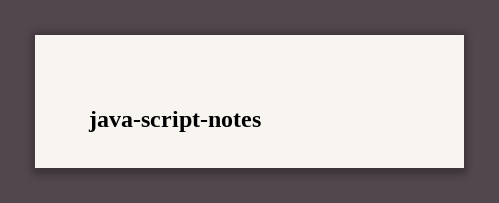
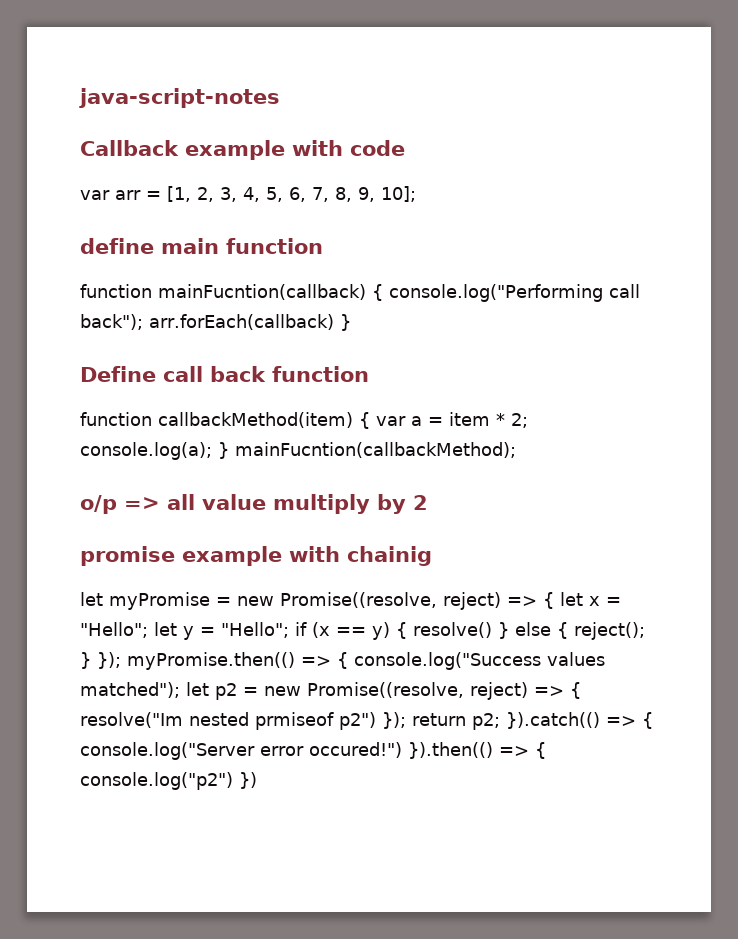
(261, 121) none -> [80,140,405,160] [80,186,416,202] [80,238,323,254] [80,284,640,302] [80,314,351,331] [80,366,369,382] [80,412,528,429] [80,442,516,460] [80,494,428,514] [80,546,432,566] [80,592,621,610] [80,622,645,640] [80,652,605,670] [80,682,581,700] [80,712,653,730] [80,742,546,760] [80,772,257,790] // Callback example with code // var arr = [1, 2, 3, 4, 5, 6, 7, 8, 9, 10]; // define main function // function mainFucntion(callback) { console.log("Performing call back"); arr.forEach(callback) } // Define call back function // function callbackMethod(item) { var a = item * 2; console.log(a); } mainFucntion(callbackMethod); // o/p => all value multiply by 2 // promise example with chainig // let myPromise = new Promise((resolve, reject) => { let x = "Hello"; let y = "Hello"; if (x == y) { resolve() } else { reject(); } }); myPromise.then(() => { console.log("Success values matched"); let p2 = new Promise((resolve, reject) => { resolve("Im nested prmiseof p2") }); return p2; }).catch(() => { console.log("Server error occured!") }).then(() => { console.log("p2") })

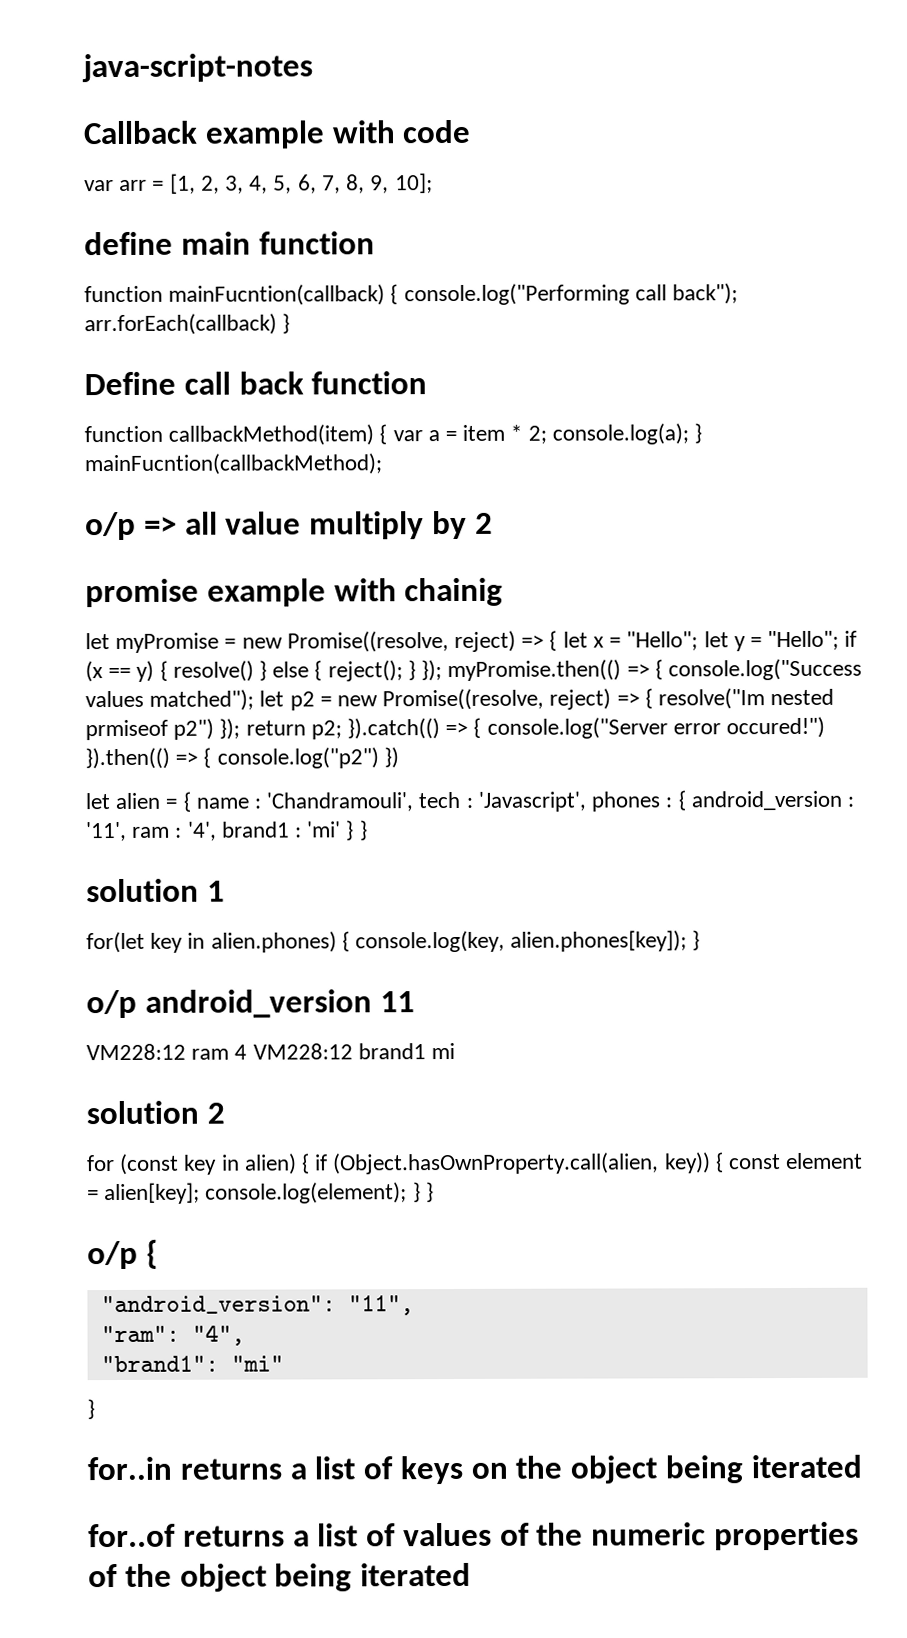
(257, 780) none -> [85,790,854,812] [86,820,368,842] [86,878,225,903] [86,930,701,954] [86,989,415,1019] [86,1042,456,1061] [86,1100,225,1125] [86,1152,864,1175] [87,1182,434,1205] [87,1238,158,1270] [100,1295,414,1316] [100,1324,245,1346] [100,1355,284,1373] [87,1399,95,1420] [87,1454,862,1485] [88,1521,859,1551] [88,1562,472,1592] // let alien = { name : 'Chandramouli', tech : 'Javascript', phones : { android_version : '11', ram : '4', brand1 : 'mi' } } // solution 1 // for(let key in alien.phones) { console.log(key, alien.phones[key]); } // o/p android_version 11 // VM228:12 ram 4 VM228:12 brand1 mi // solution 2 // for (const key in alien) { if (Object.hasOwnProperty.call(alien, key)) { const element = alien[key]; console.log(element); } } // o/p { // "android_version": "11", // "ram": "4", // "brand1": "mi" // } // for..in returns a list of keys on the object being iterated // for..of returns a list of values of the numeric properties of the object being iterated

